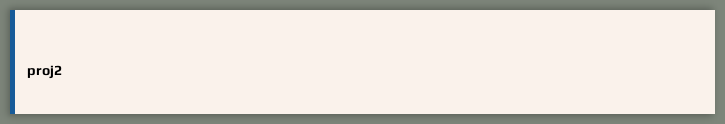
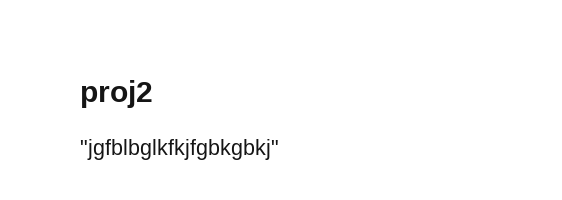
(62, 72) none -> [80,139,279,160] // "jgfblbglkfkjfgbkgbkj"

